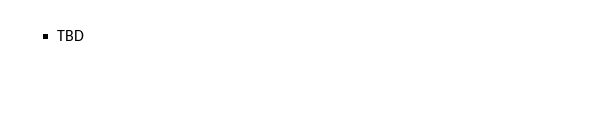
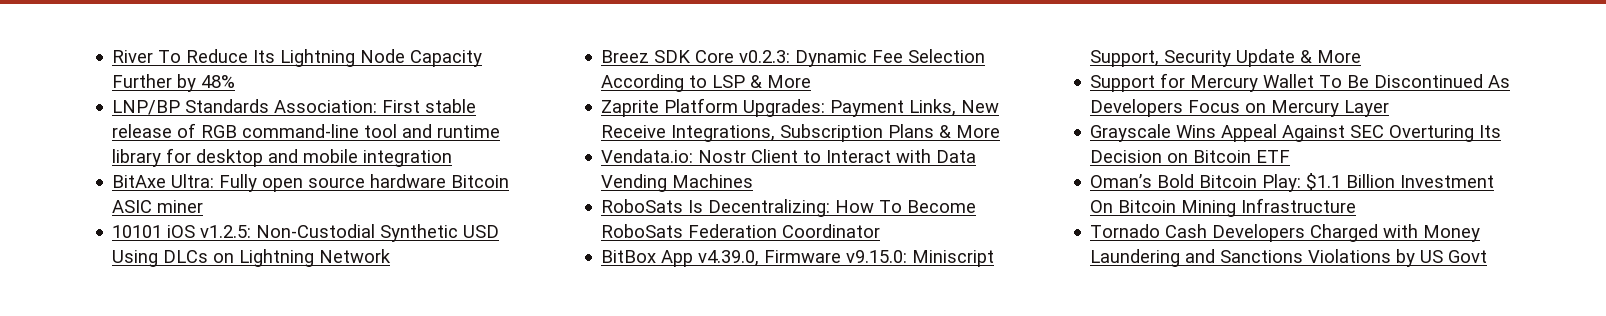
[57,30,85,41] TBD -> [112,49,483,67] [112,74,236,92] [112,99,477,115] [112,123,501,138] [112,148,453,167] [112,174,510,192] [112,200,204,213] [112,224,500,242] [112,249,392,267] [601,49,986,67] [601,74,812,92] [601,98,1000,117] [601,124,1001,142] [601,149,977,163] [601,174,754,192] [601,199,977,217] [601,224,881,238] [601,250,995,267] [1090,49,1362,67] [1090,73,1511,92] [1090,99,1390,117] [1090,124,1502,142] [1090,150,1291,163] [1090,173,1495,192] [1090,198,1357,217] [1090,224,1481,242] [1090,249,1488,267] River To Reduce Its Lightning Node Capacity Further by 48% // LNP/BP Standards Association: First stable release of RGB command-line tool and runtime library for desktop and mobile integration // BitAxe Ultra: Fully open source hardware Bitcoin ASIC miner // 10101 iOS v1.2.5: Non-Custodial Synthetic USD Using DLCs on Lightning Network // Breez SDK Core v0.2.3: Dynamic Fee Selection According to LSP & More // Zaprite Platform Upgrades: Payment Links, New Receive Integrations, Subscription Plans & More // Vendata.io: Nostr Client to Interact with Data Vending Machines // RoboSats Is Decentralizing: How To Become RoboSats Federation Coordinator // BitBox App v4.39.0, Firmware v9.15.0: Miniscript Support, Security Update & More // Support for Mercury Wallet To Be Discontinued As Developers Focus on Mercury Layer // Grayscale Wins Appeal Against SEC Overturing Its Decision on Bitcoin ETF // Oman’s Bold Bitcoin Play: $1.1 Billion Investment On Bitcoin Mining Infrastructure // Tornado Cash Developers Charged with Money Laundering and Sanctions Violations by US Govt

